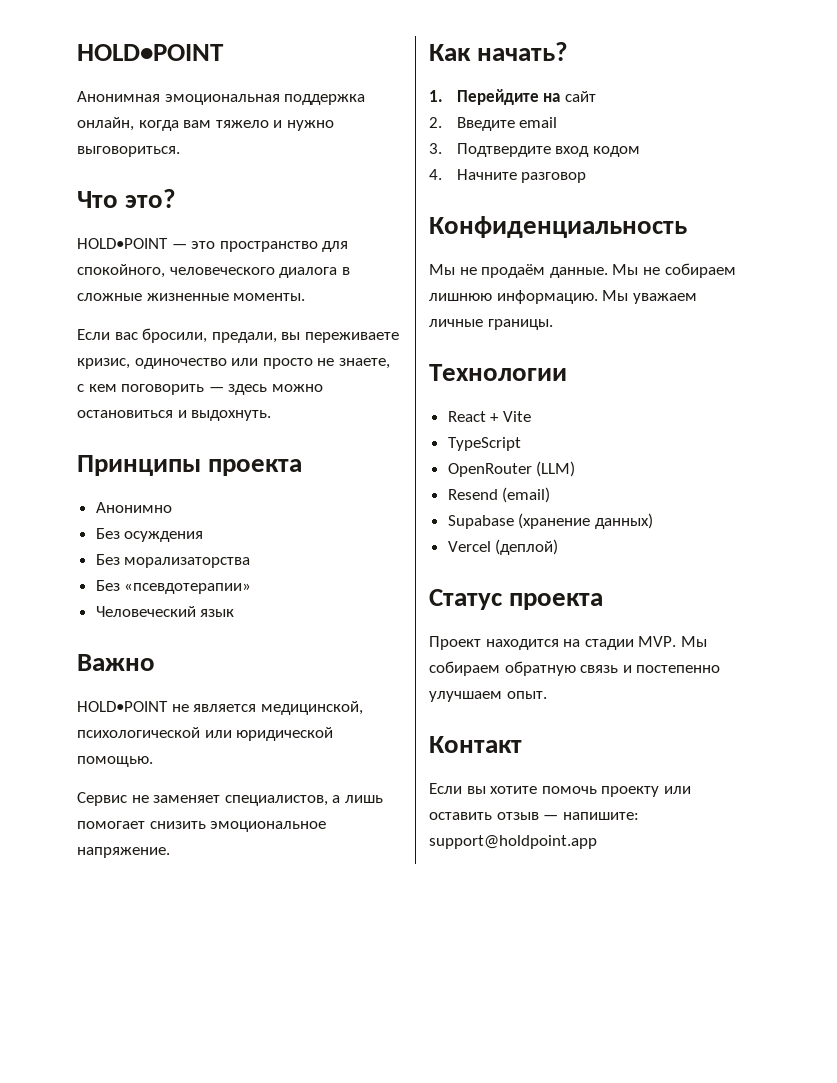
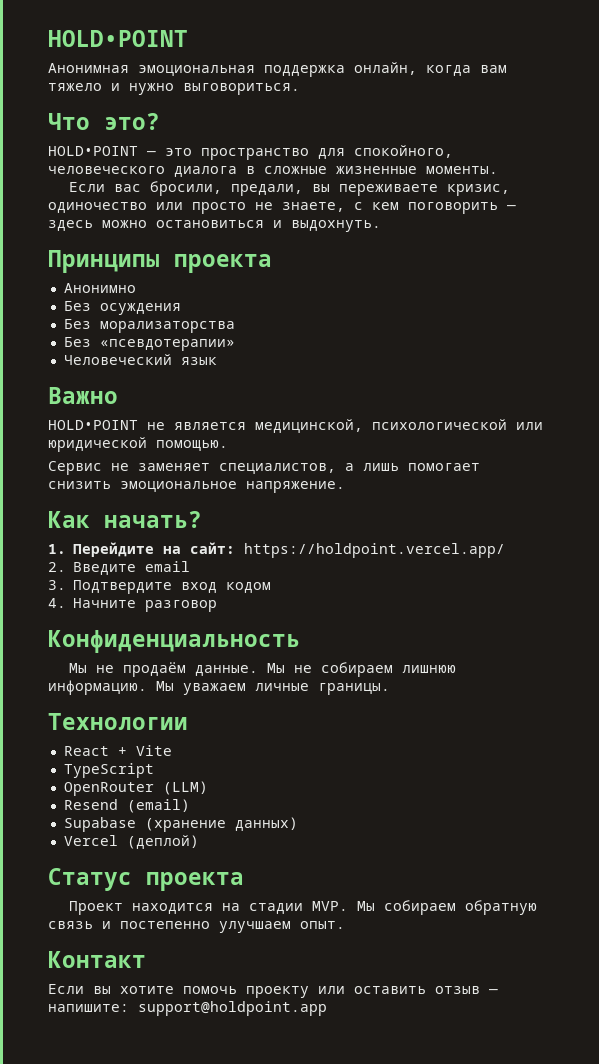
[564,91,596,102] сайт -> [190,542,506,558] сайт: https://holdpoint.vercel.app/

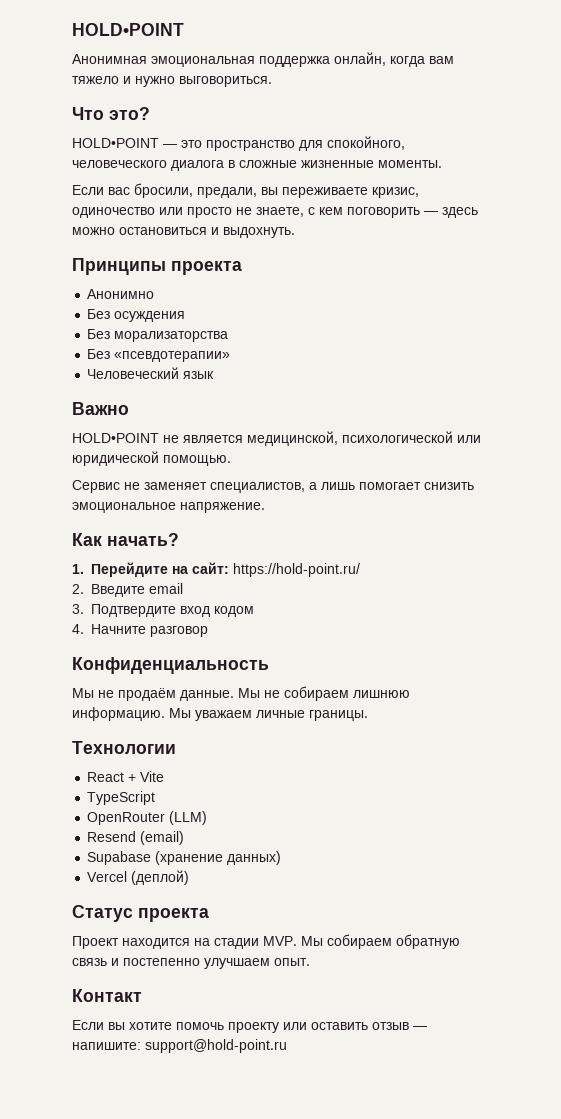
[244,543,506,558] https://holdpoint.vercel.app/ -> [233,563,360,577] https://hold-point.ru/
[138,1001,327,1016] support@holdpoint.app -> [145,1039,287,1053] support@hold-point.ru

